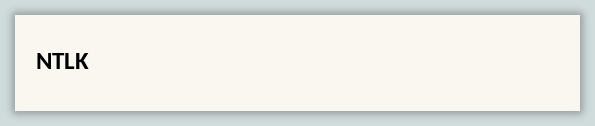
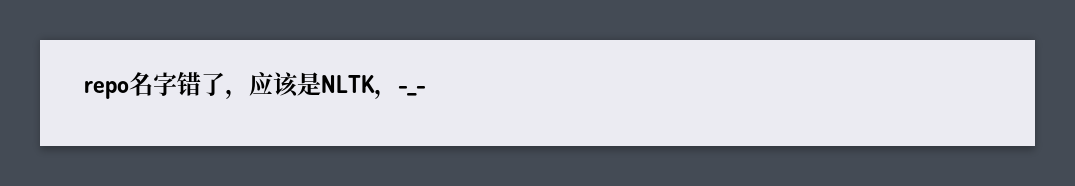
[36,53,89,69] NTLK -> [84,71,426,99] repo名字错了，应该是NLTK，-_-

